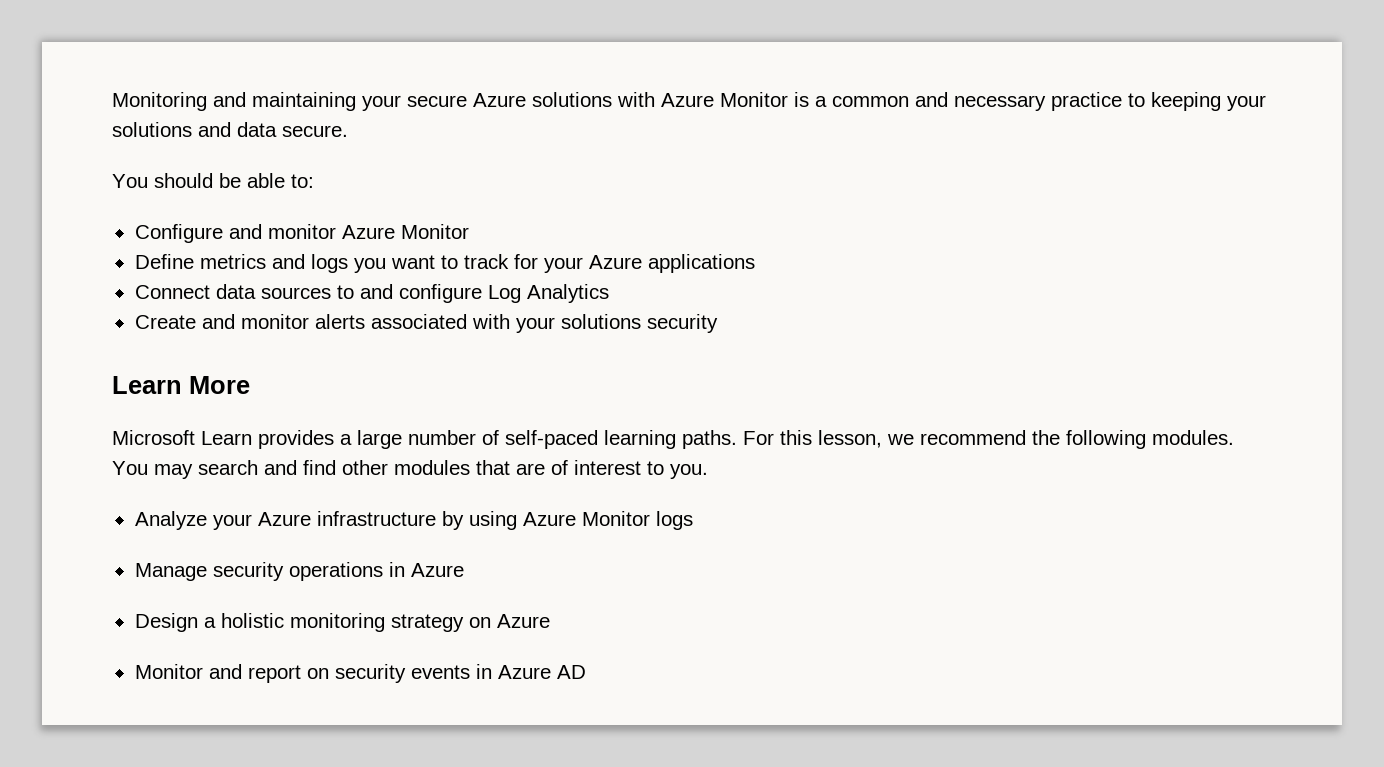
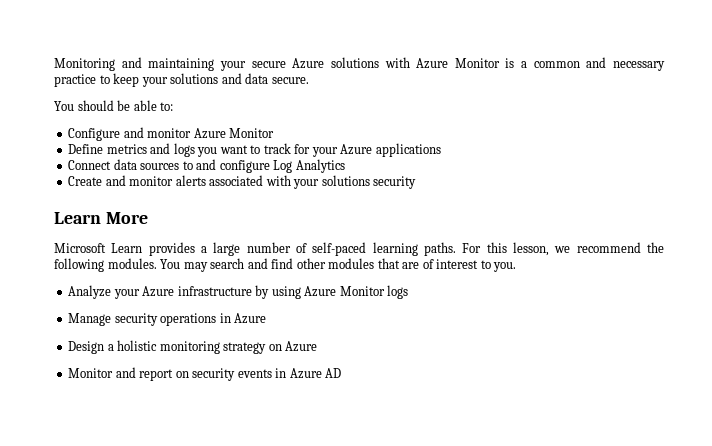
[1151,92,1221,111] keeping -> [113,73,140,87] keep

